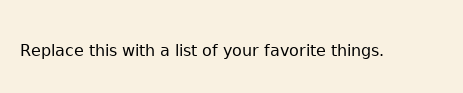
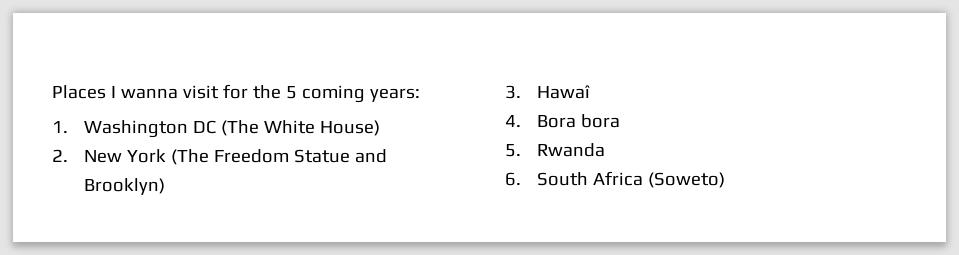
[20,44,384,59] Replace this with a list of your favorite things. -> [52,84,420,103] [52,120,380,138] [52,149,387,165] [83,178,165,195] [505,85,590,99] [505,114,620,128] [505,143,605,157] [505,171,725,188] Places I wanna visit for the 5 coming years: // 1. Washington DC (The White House) // 2. New York (The Freedom Statue and Brooklyn) // 3. Hawaî // 4. Bora bora // 5. Rwanda // 6. South Africa (Soweto)

